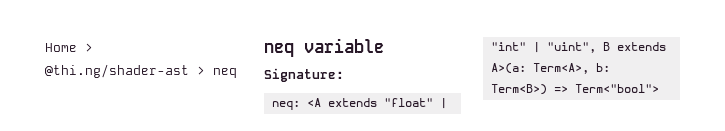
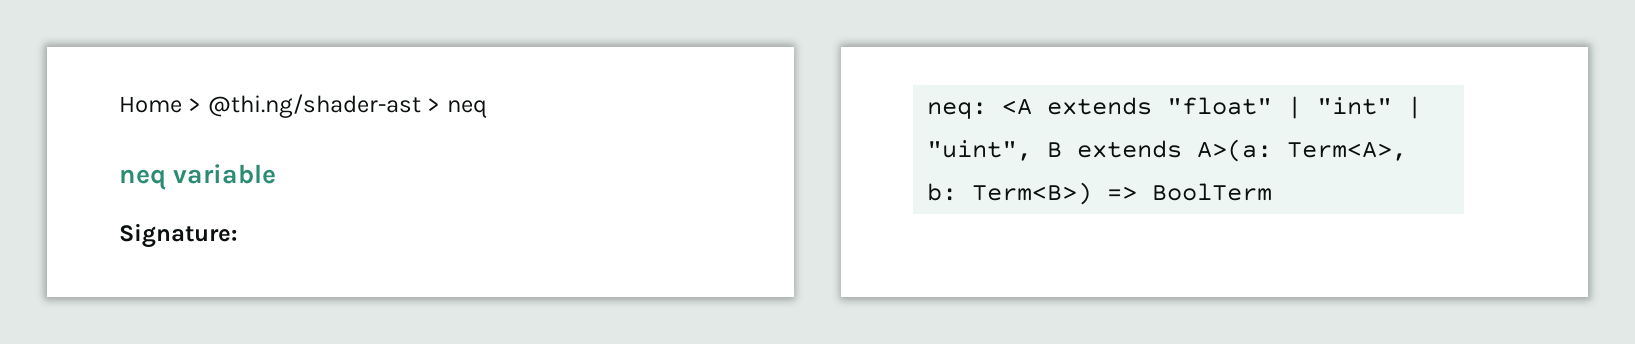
[574,84,659,93] Term<"bool"> -> [1152,183,1273,201] BoolTerm

